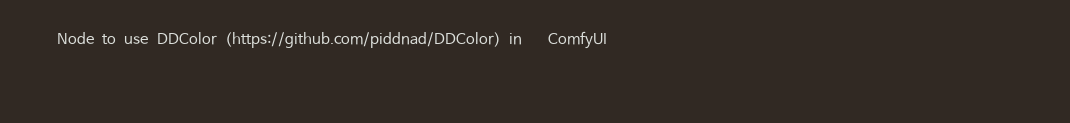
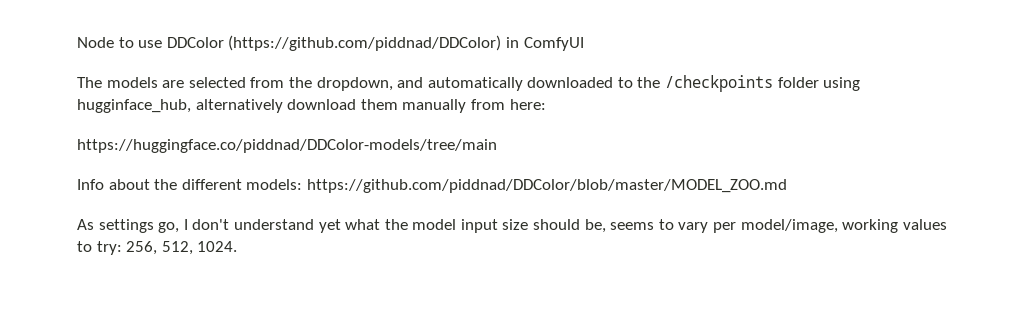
(607, 40) none -> [77,75,861,92] [77,99,546,113] [77,139,497,153] [77,179,787,193] [77,219,947,233] [77,241,238,255] // The models are selected from the dropdown, and automatically downloaded to the /checkpoints folder using hugginface_hub, alternatively download them manually from here: // https://huggingface.co/piddnad/DDColor-models/tree/main // Info about the different models: https://github.com/piddnad/DDColor/blob/master/MODEL_ZOO.md // As settings go, I don't understand yet what the model input size should be, seems to vary per model/image, working values to try: 256, 512, 1024.

